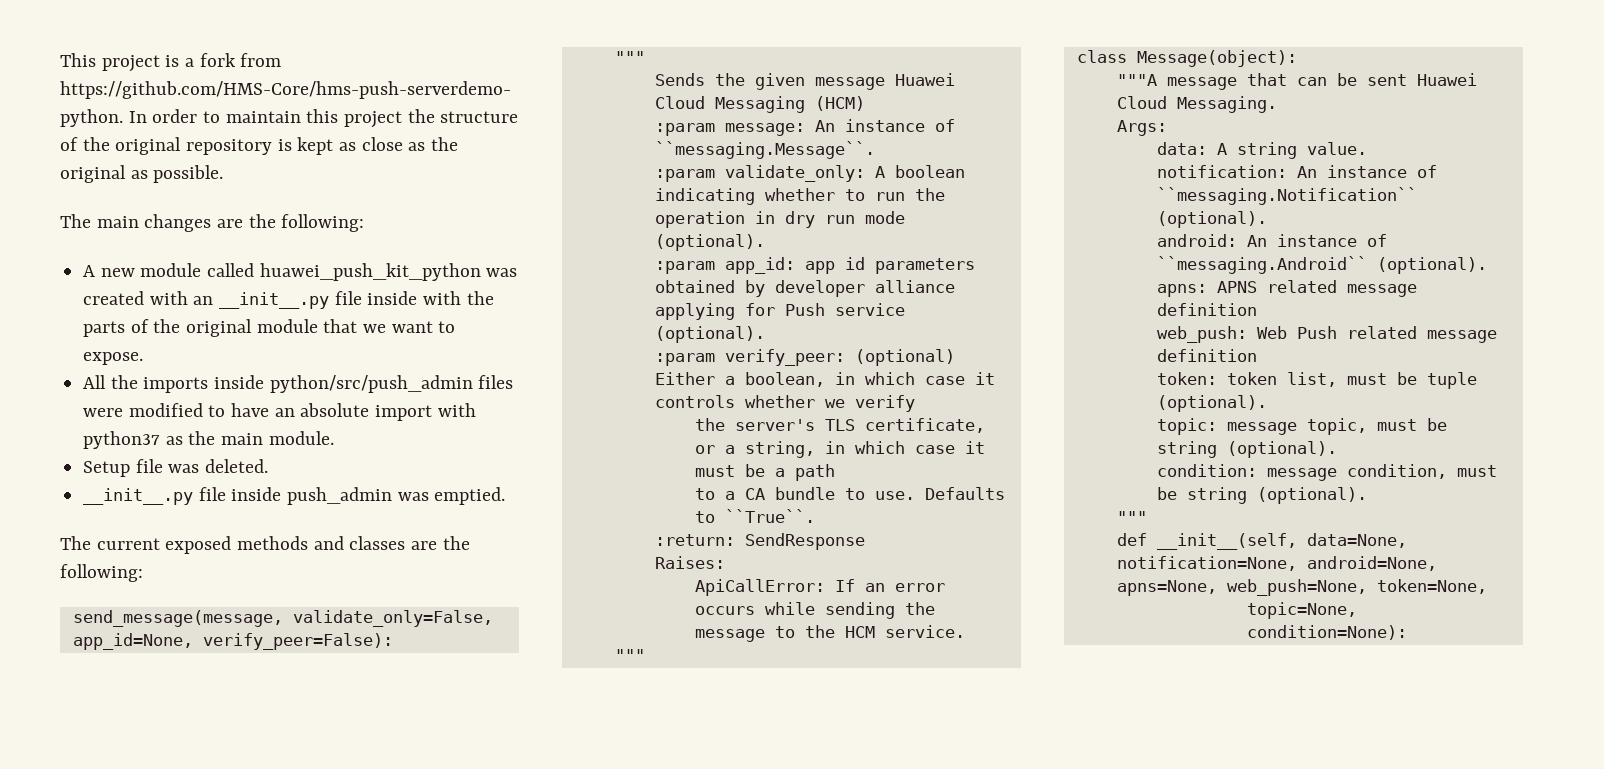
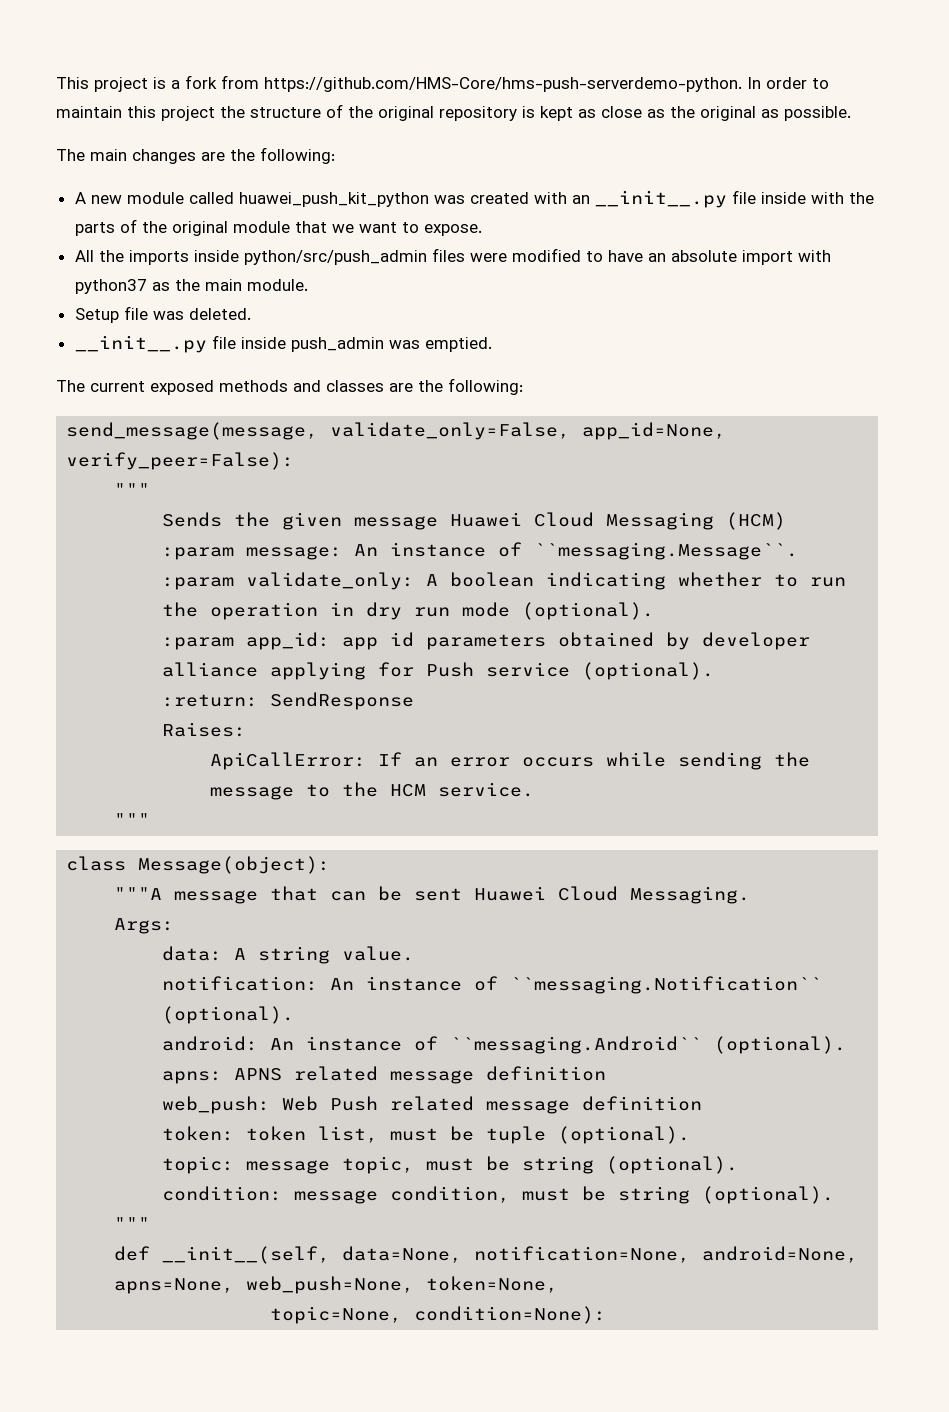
[654,349,955,366] [654,372,995,387] [654,395,915,412] [694,418,985,433] [694,441,985,458] [694,464,835,481] [694,487,1005,500] [694,509,815,523] // :param verify_peer: (optional) Either a boolean, in which case it controls whether we verify // the server's TLS certificate, or a string, in which case it must be a path // to a CA bundle to use. Defaults to ``True``. -> (715, 671) none

